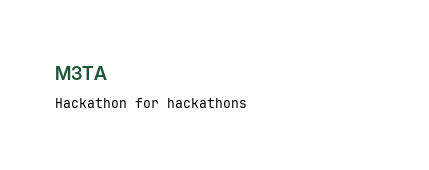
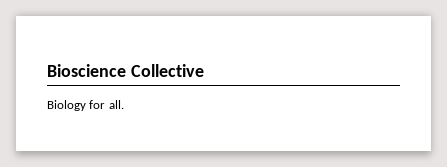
[55,66,107,80] [55,98,247,108] M3TA // Hackathon for hackathons -> [47,64,204,77] [47,100,124,111] Bioscience Collective // Biology for all.

